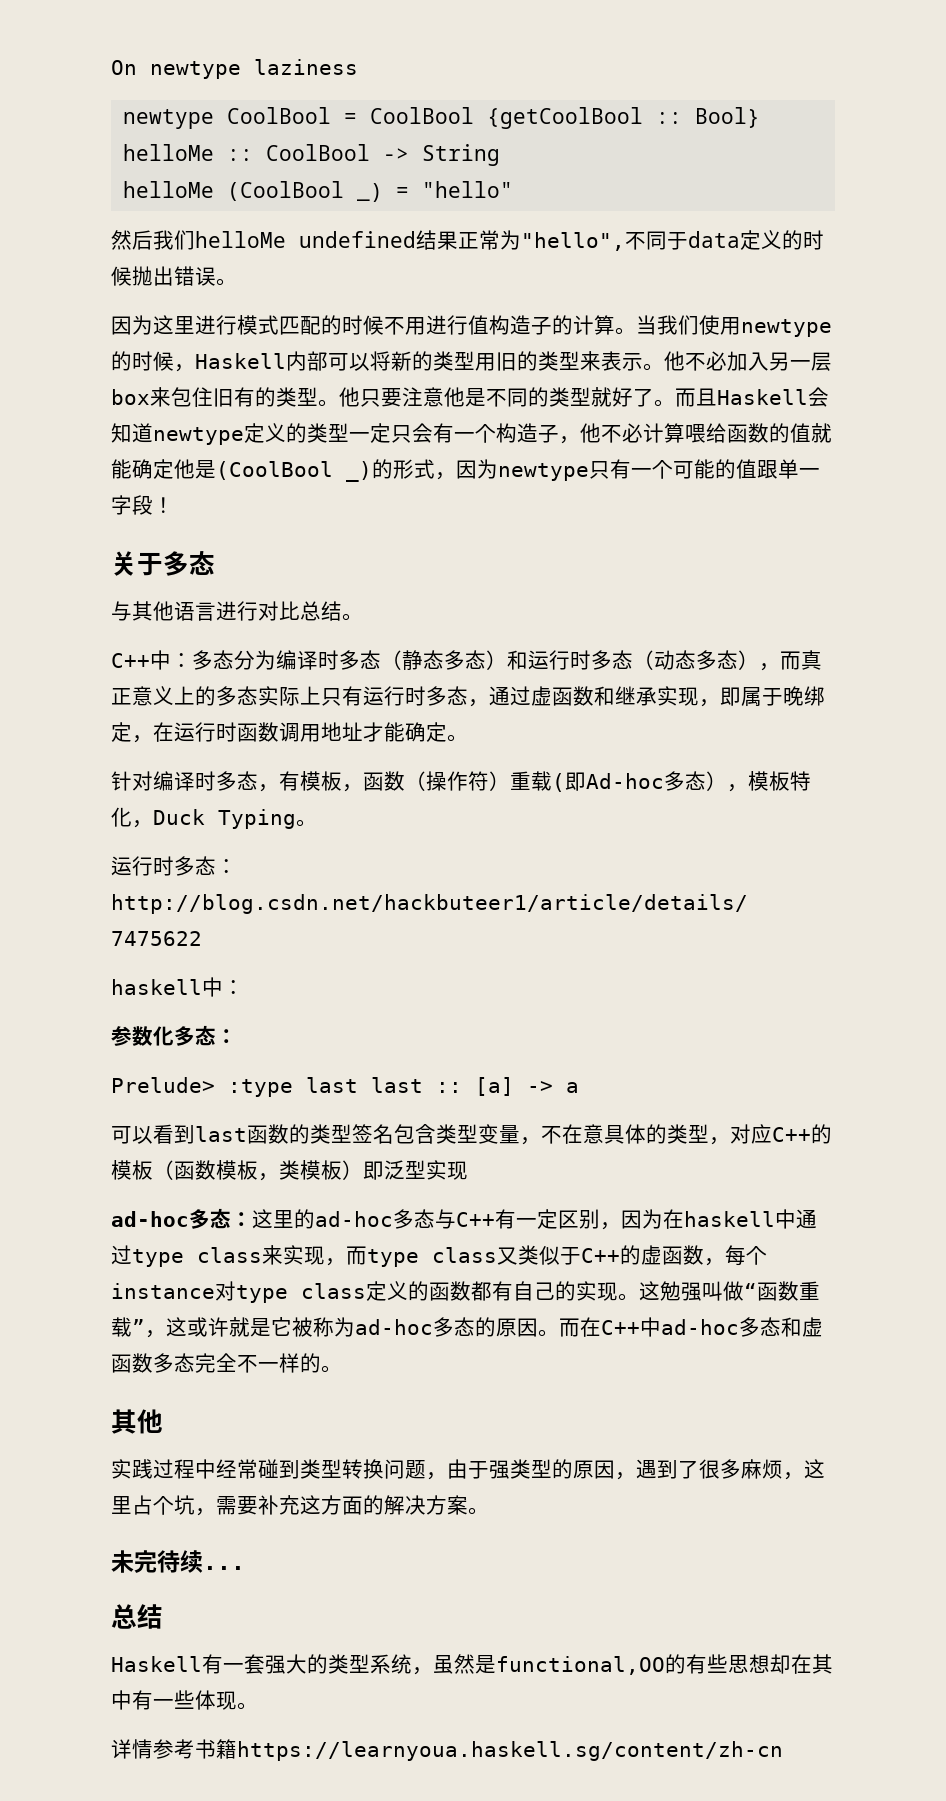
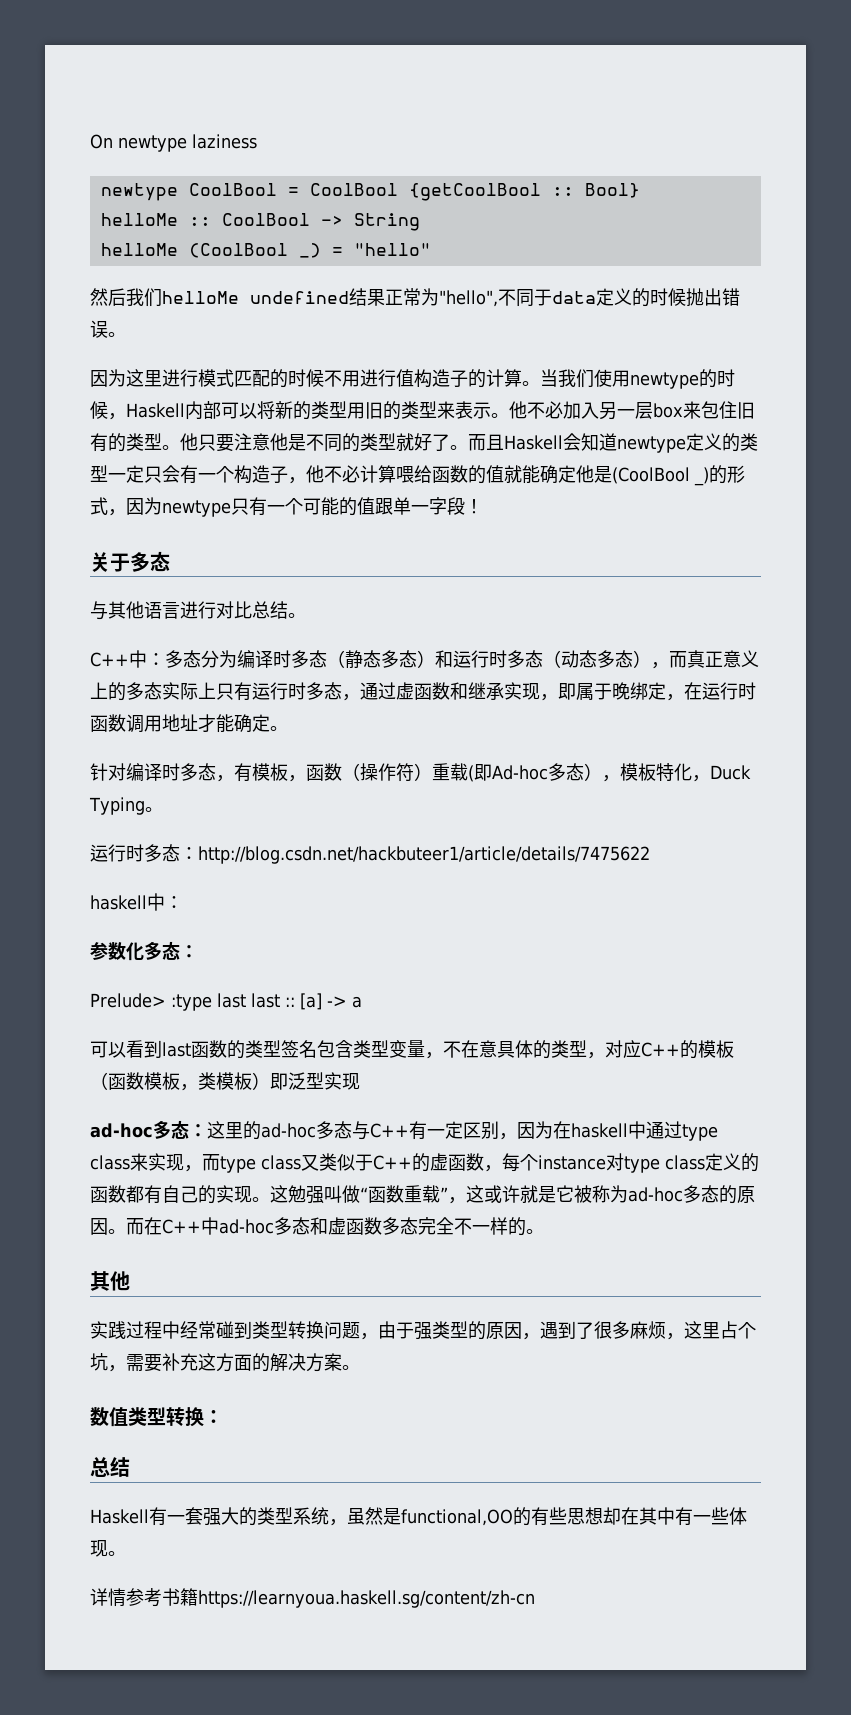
[111,1550,245,1573] 未完待续... -> [90,1407,223,1427] 数值类型转换：

